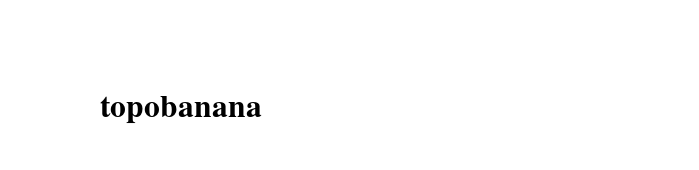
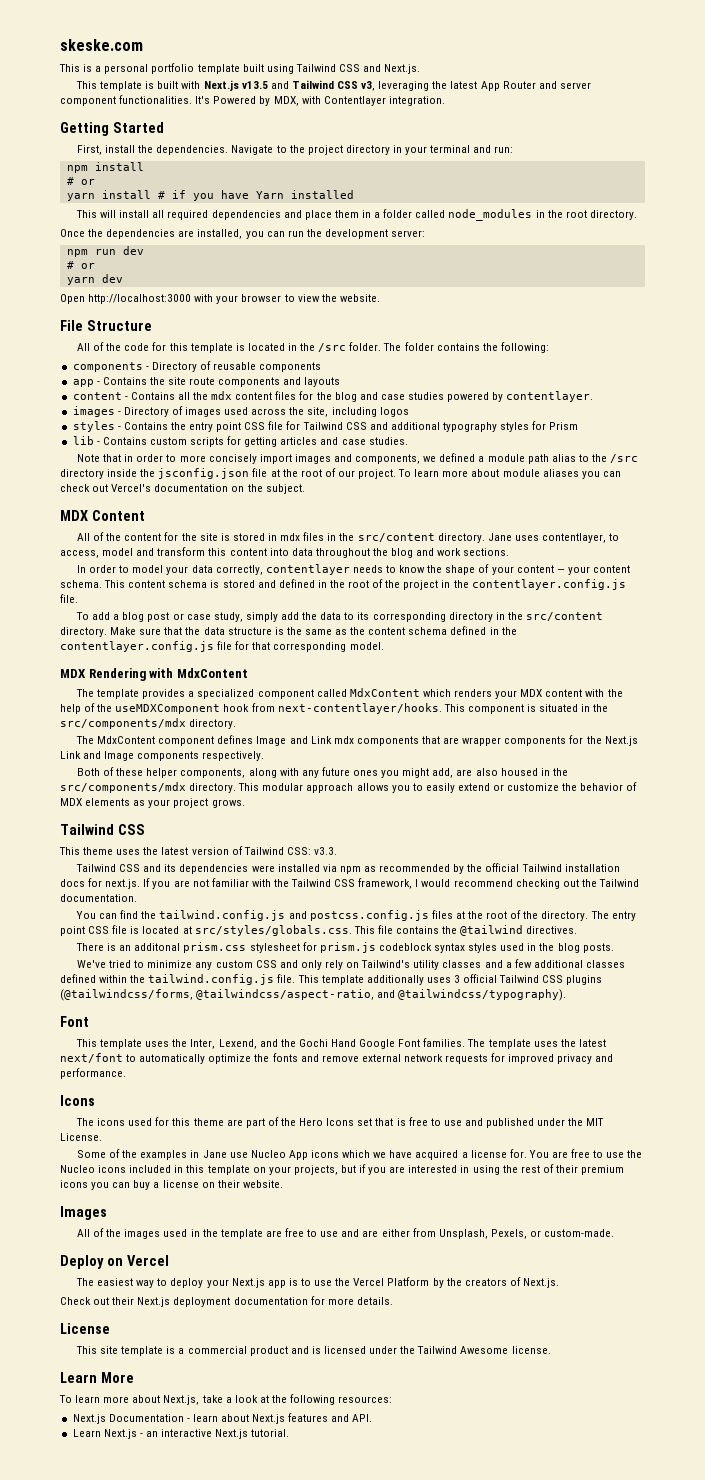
[100,96,262,124] topobanana -> [60,39,143,51] [59,63,421,74] [76,80,591,91] [60,95,445,106] [60,122,164,136] [77,145,514,155] [66,162,144,173] [66,177,95,185] [66,190,354,201] [76,209,637,221] [60,229,426,239] [66,246,144,257] [66,261,95,269] [66,274,123,285] [60,294,380,304] [60,320,152,331] [77,342,549,353] [72,361,322,372] [72,377,341,387] [72,391,594,402] [72,406,409,417] [72,421,579,432] [72,436,408,447] [77,453,639,464] [60,468,621,479] [60,484,305,494] [60,510,145,521] [77,532,620,543] [60,547,510,558] [77,564,630,575] [60,579,626,590] [60,594,78,603] [76,612,603,622] [60,626,517,637] [60,641,384,652] [60,668,248,681] [76,688,623,699] [60,703,609,714] [60,718,237,729] [76,735,638,746] [60,751,265,761] [77,767,568,778] [60,782,638,793] [60,798,245,808] [60,824,145,835] [59,846,337,855] [76,863,620,874] [60,878,639,889] [60,894,137,902] [76,910,636,921] [60,925,578,936] [76,942,614,953] [77,959,625,970] [60,974,603,985] [60,989,567,1001] [60,1016,89,1027] [76,1038,606,1049] [60,1053,614,1064] [60,1068,126,1079] [60,1095,95,1106] [76,1117,605,1128] [60,1133,102,1141] [77,1149,643,1160] [60,1164,625,1175] [60,1180,283,1190] [60,1206,107,1220] [77,1228,615,1239] [60,1255,169,1269] [76,1277,559,1288] [60,1296,393,1307] [60,1323,110,1334] [76,1346,551,1356] [60,1372,134,1383] [59,1394,393,1405] [72,1413,373,1424] [72,1429,290,1439] skeske.com // This is a personal portfolio template built using Tailwind CSS and Next.js. // This template is built with Next.js v13.5 and Tailwind CSS v3, leveraging the latest App Router and server component functionalities. It's Powered by MDX, with Contentlayer integration. // Getting Started // First, install the dependencies. Navigate to the project directory in your terminal and run: // npm install // # or // yarn install # if you have Yarn installed // This will install all required dependencies and place them in a folder called node_modules in the root directory. // Once the dependencies are installed, you can run the development server: // npm run dev // # or // yarn dev // Open http://localhost:3000 with your browser to view the website. // File Structure // All of the code for this template is located in the /src folder. The folder contains the following: // components - Directory of reusable components // app - Contains the site route components and layouts // content - Contains all the mdx content files for the blog and case studies powered by contentlayer. // images - Directory of images used across the site, including logos // styles - Contains the entry point CSS file for Tailwind CSS and additional typography styles for Prism // lib - Contains custom scripts for getting articles and case studies. // Note that in order to more concisely import images and components, we defined a module path alias to the /src directory inside the jsconfig.json file at the root of our project. To learn more about module aliases you can check out Vercel's documentation on the subject. // MDX Content // All of the content for the site is stored in mdx files in the src/content directory. Jane uses contentlayer, to access, model and transform this content into data throughout the blog and work sections. // In order to model your data correctly, contentlayer needs to know the shape of your content — your content schema. This content schema is stored and defined in the root of the project in the contentlayer.config.js file. // To add a blog post or case study, simply add the data to its corresponding directory in the src/content directory. Make sure that the data structure is the same as the content schema defined in the contentlayer.config.js file for that corresponding model. // MDX Rendering with MdxContent // The template provides a specialized component called MdxContent which renders your MDX content with the help of the useMDXComponent hook from next-contentlayer/hooks. This component is situated in the src/components/mdx directory. // The MdxContent component defines Image and Link mdx components that are wrapper components for the Next.js Link and Image components respectively. // Both of these helper components, along with any future ones you might add, are also housed in the src/components/mdx directory. This modular approach allows you to easily extend or customize the behavior of MDX elements as your project grows. // Tailwind CSS // This theme uses the latest version of Tailwind CSS: v3.3. // Tailwind CSS and its dependencies were installed via npm as recommended by the official Tailwind installation docs for next.js. If you are not familiar with the Tailwind CSS framework, I would recommend checking out the Tailwind documentation. // You can find the tailwind.config.js and postcss.config.js files at the root of the directory. The entry point CSS file is located at src/styles/globals.css. This file contains the @tailwind directives. // There is an additonal prism.css stylesheet for prism.js codeblock syntax styles used in the blog posts. // We've tried to minimize any custom CSS and only rely on Tailwind's utility classes and a few additional classes defined within the tailwind.config.js file. This template additionally uses 3 official Tailwind CSS plugins (@tailwindcss/forms, @tailwindcss/aspect-ratio, and @tailwindcss/typography). // Font // This template uses the Inter, Lexend, and the Gochi Hand Google Font families. The template uses the latest next/font to automatically optimize the fonts and remove external network requests for improved privacy and performance. // Icons // The icons used for this theme are part of the Hero Icons set that is free to use and published under the MIT License. // Some of the examples in Jane use Nucleo App icons which we have acquired a license for. You are free to use the Nucleo icons included in this template on your projects, but if you are interested in using the rest of their premium icons you can buy a license on their website. // Images // All of the images used in the template are free to use and are either from Unsplash, Pexels, or custom-made. // Deploy on Vercel // The easiest way to deploy your Next.js app is to use the Vercel Platform by the creators of Next.js. // Check out their Next.js deployment documentation for more details. // License // This site template is a commercial product and is licensed under the Tailwind Awesome license. // Learn More // To learn more about Next.js, take a look at the following resources: // Next.js Documentation - learn about Next.js features and API. // Learn Next.js - an interactive Next.js tutorial.

